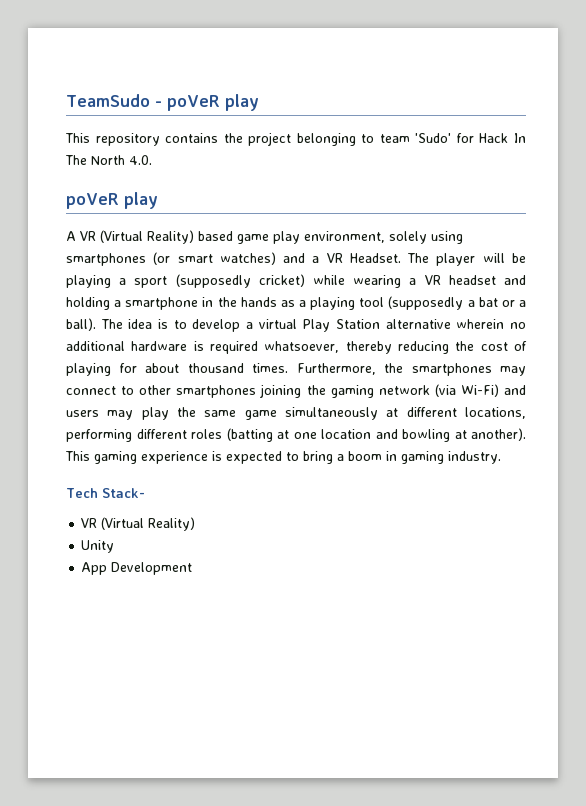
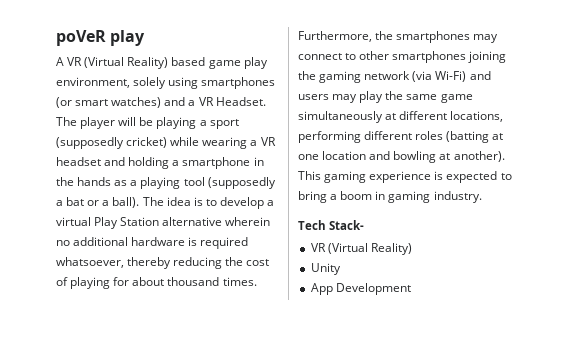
[66,94,259,111] [65,132,526,146] [65,155,152,165] TeamSudo - poVeR play // This repository contains the project belonging to team 'Sudo' for Hack In The North 4.0. // -> (56, 38) none

